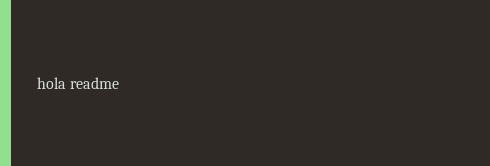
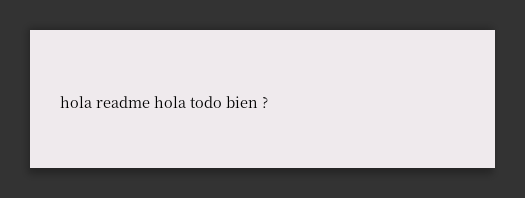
(120, 83) none -> [154,96,268,108] hola todo bien ?

